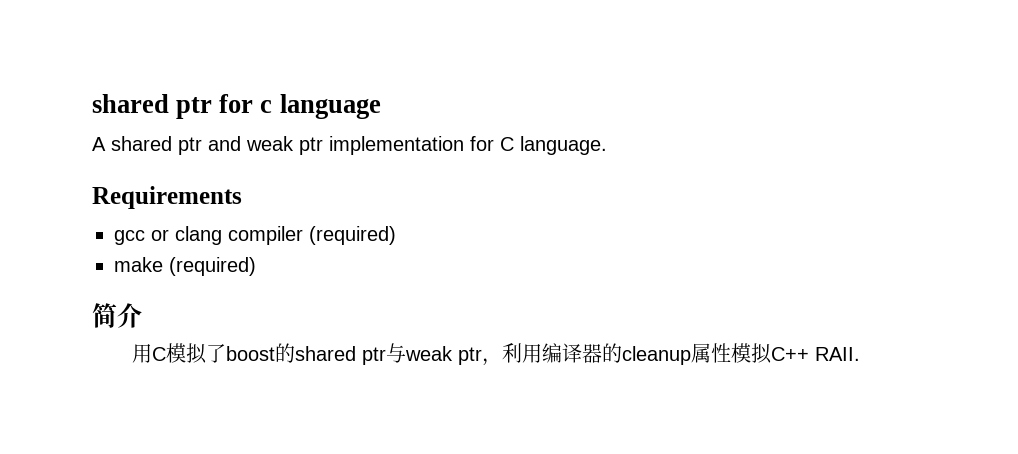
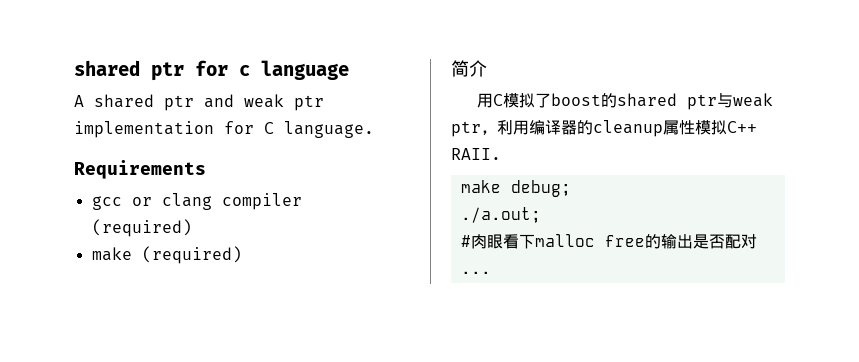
(860, 354) none -> [460,180,571,197] [460,207,541,223] [460,234,757,249] [460,271,491,274] // make debug; // ./a.out; // #肉眼看下malloc free的输出是否配对...

